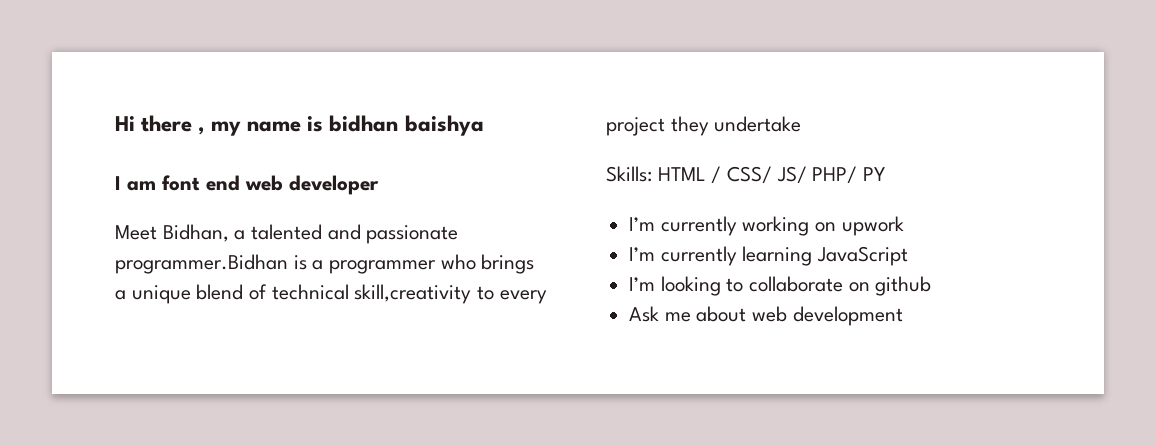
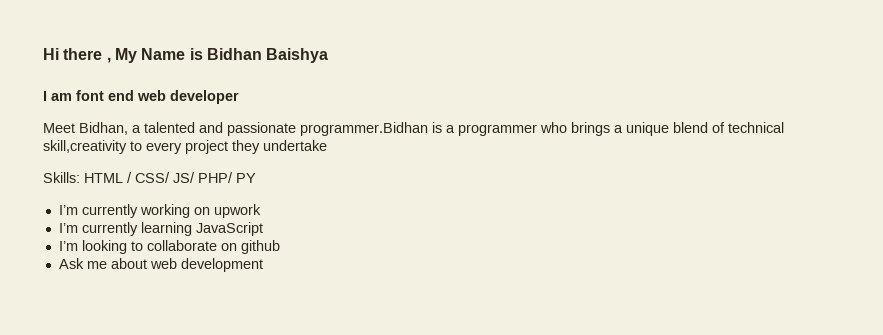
[211,115,484,136] my name is bidhan baishya -> [114,48,329,63] My Name is Bidhan Baishya

